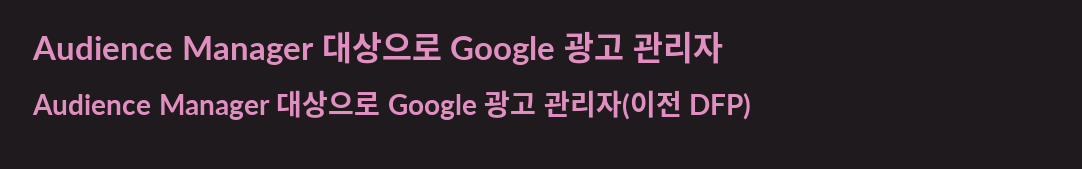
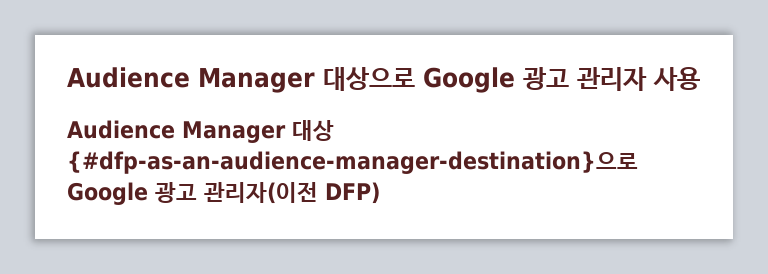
[32,90,381,120] // Audience Manager 대상으로 -> [653,67,700,91] [67,120,334,143] [67,151,638,174] 사용 // Audience Manager 대상 {#dfp-as-an-audience-manager-destination}으로

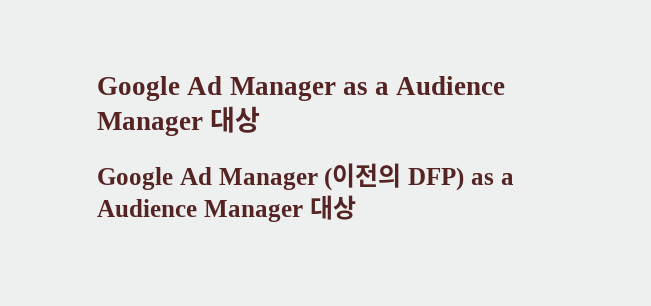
[67,67,700,93] [67,120,334,143] [67,151,638,174] [67,182,380,205] Audience Manager 대상으로 Google 광고 관리자 사용 // Audience Manager 대상 {#dfp-as-an-audience-manager-destination}으로 Google 광고 관리자(이전 DFP) -> [97,76,506,101] [97,106,261,136] [97,163,514,191] [97,195,356,222] Google Ad Manager as a Audience Manager 대상 // Google Ad Manager (이전의 DFP) as a Audience Manager 대상

